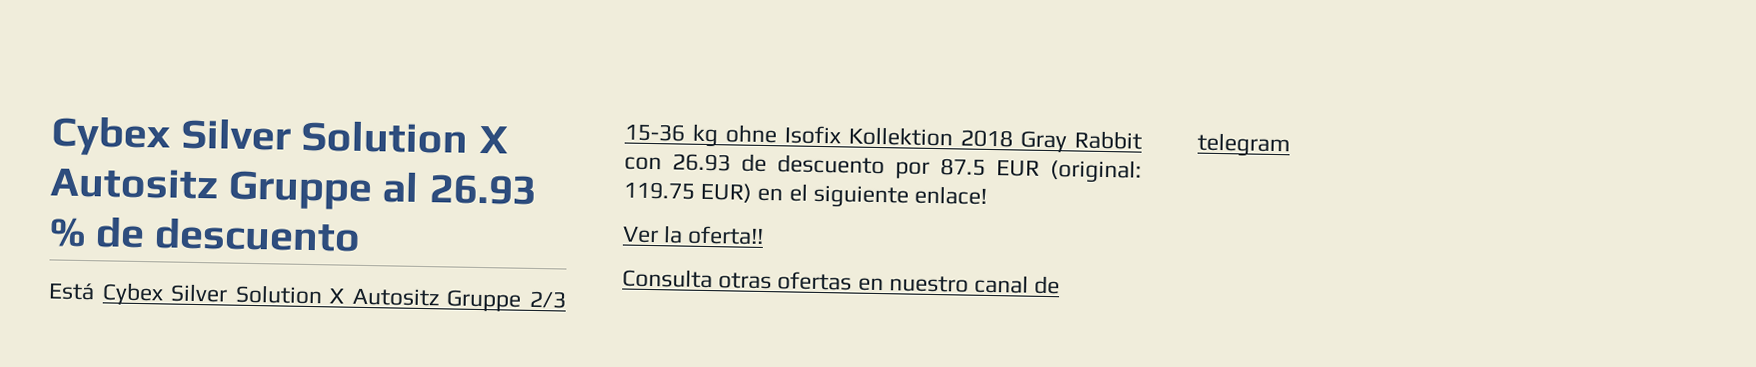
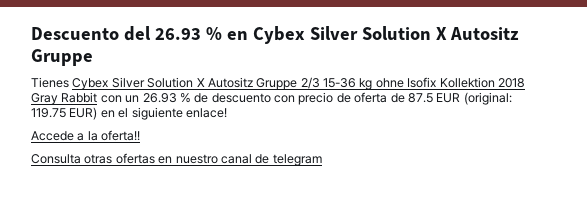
[51,115,508,157] [50,167,538,211] [49,216,362,252] [48,282,95,301] Cybex Silver Solution X Autositz Gruppe al 26.93 % de descuento // Está -> [31,26,519,44] [31,49,93,66] [31,77,69,88] Descuento del 26.93 % en Cybex Silver Solution X Autositz Gruppe // Tienes
[672,153,930,179] 26.93 de descuento por -> [125,92,405,105] un 26.93 % de descuento con precio de oferta de
[622,226,659,244] Ver -> [31,131,85,141] Accede a

